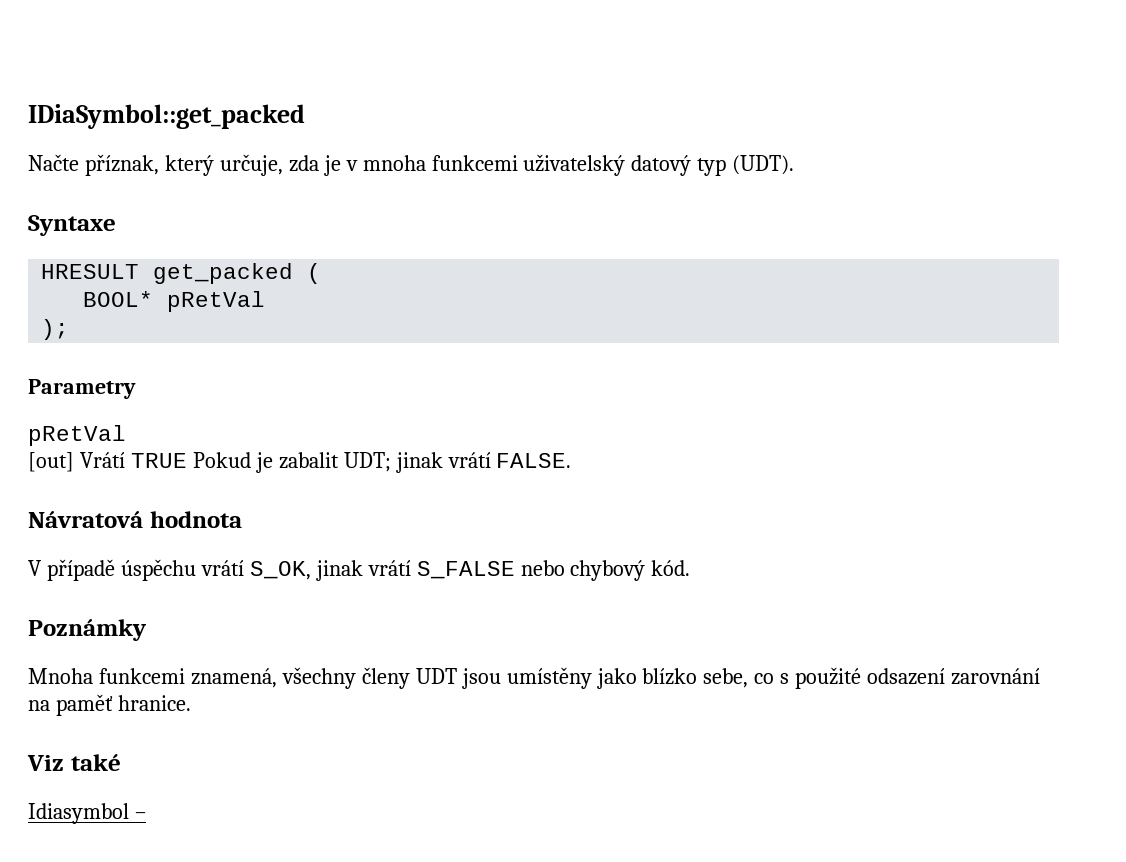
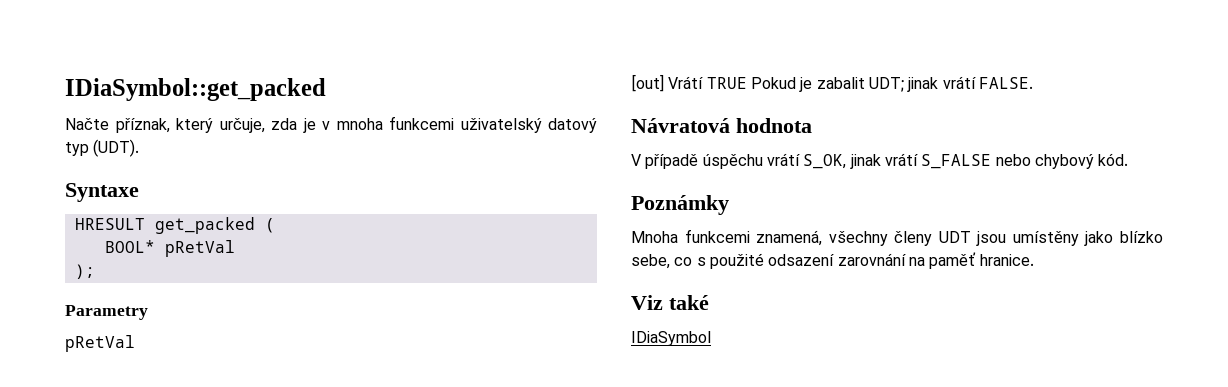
[28,803,146,824] Idiasymbol – -> [631,331,711,346] IDiaSymbol

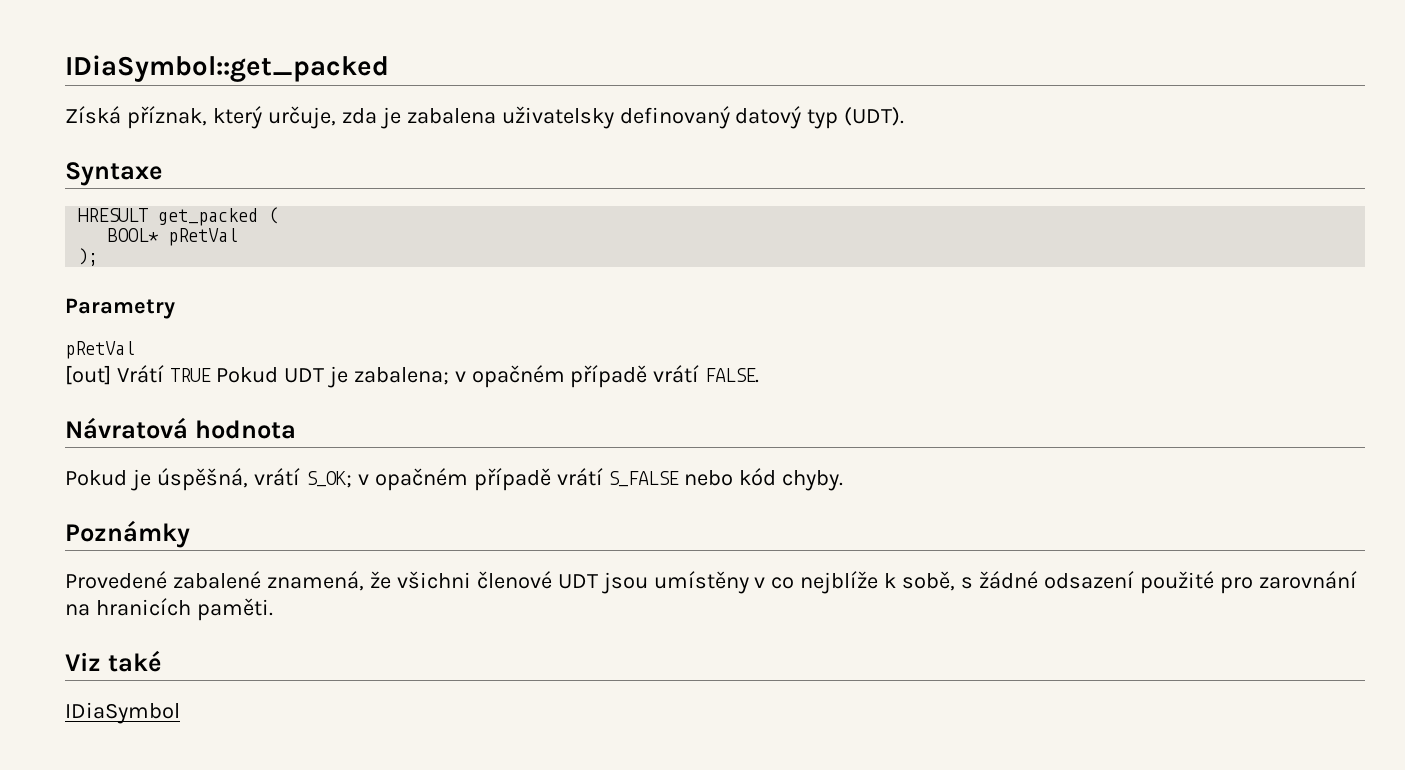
[65,118,109,130] Načte -> [65,106,121,124] Získá
[322,116,542,133] v mnoha funkcemi uživatelský -> [406,106,730,129] zabalena uživatelsky definovaný
[799,76,1033,92] [631,118,812,133] [631,153,881,169] je zabalit UDT; jinak vrátí FALSE. // Návratová hodnota // V případě úspěchu vrátí S_OK, jinak -> [283,365,760,388] [65,417,296,439] [65,468,551,491] UDT je zabalena; v opačném případě vrátí FALSE. // Návratová hodnota // Pokud je úspěšná, vrátí S_OK; v opačném případě
[1034,153,1129,169] chybový kód. -> [739,468,844,491] kód chyby.
[631,229,1163,246] [631,252,1034,269] Mnoha funkcemi znamená, všechny členy UDT jsou umístěny jako blízko sebe, co s použité odsazení zarovnání na paměť hranice. -> [65,571,1357,594] [65,598,273,621] Provedené zabalené znamená, že všichni členové UDT jsou umístěny v co nejblíže k sobě, s žádné odsazení použité pro zarovnání na hranicích paměti.

